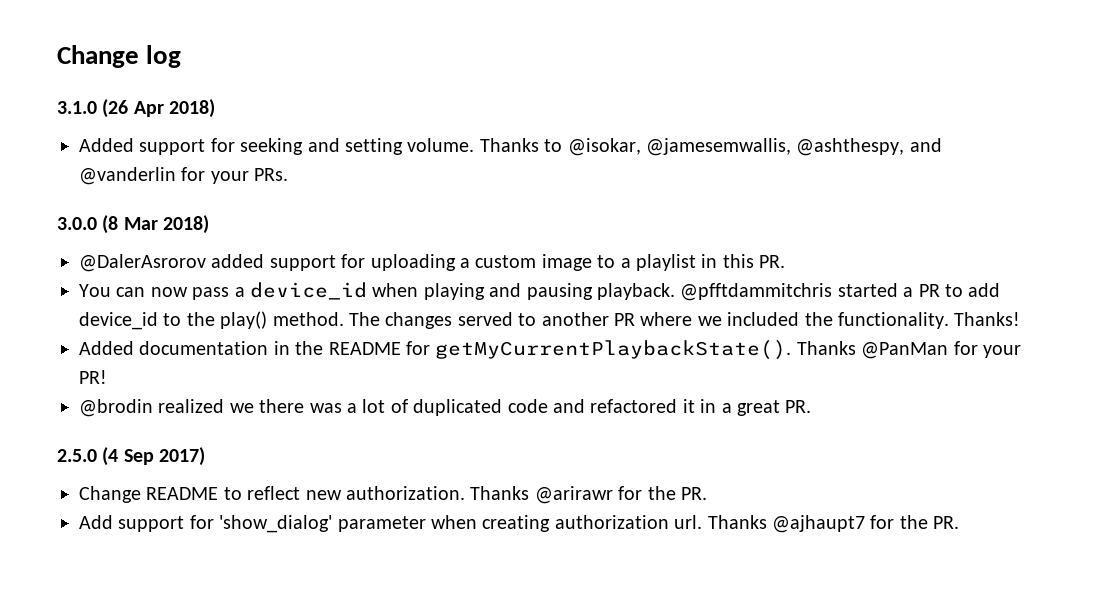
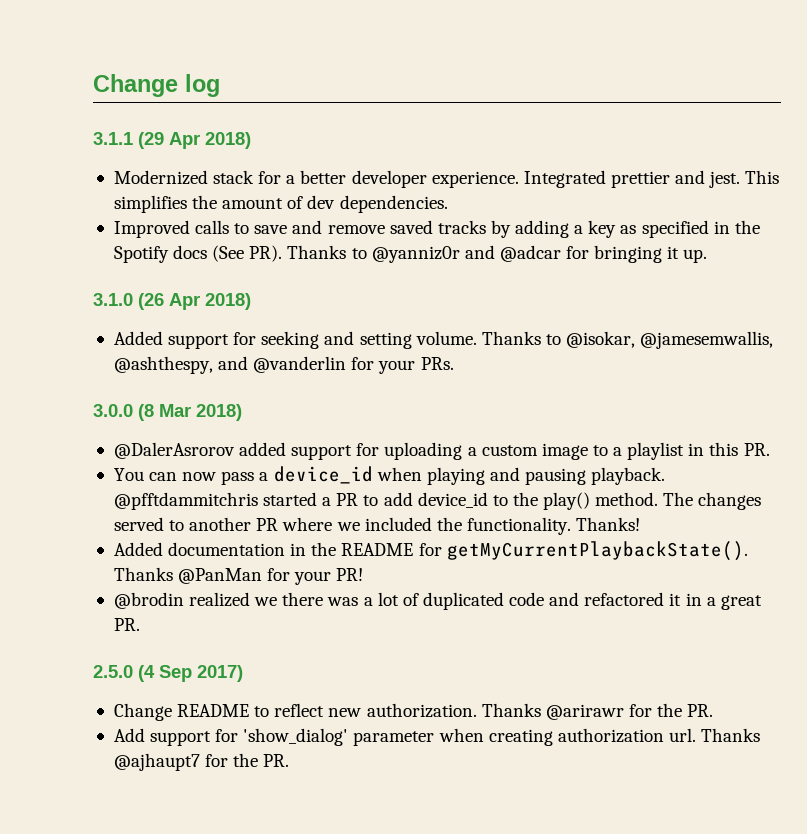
(182, 56) none -> [93,132,251,149] [113,170,780,188] [113,195,448,213] [113,220,760,238] [113,245,708,263] // 3.1.1 (29 Apr 2018) // Modernized stack for a better developer experience. Integrated prettier and jest. This simplifies the amount of dev dependencies. // Improved calls to save and remove saved tracks by adding a key as specified in the Spotify docs (See PR). Thanks to @yanniz0r and @adcar for bringing it up.

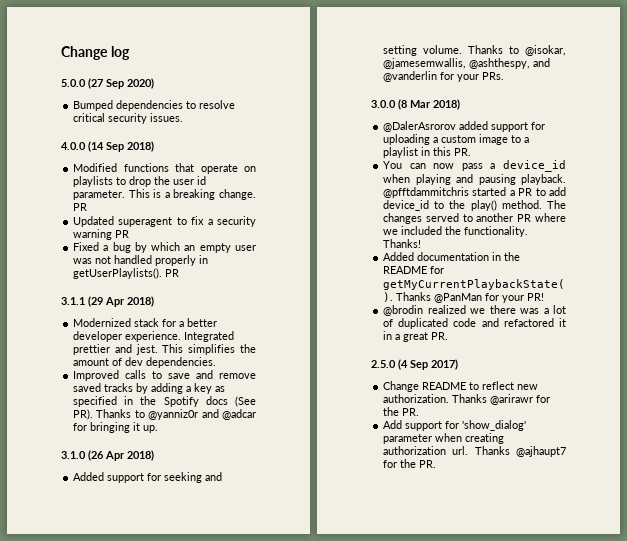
(220, 85) none -> [61,78,154,89] [73,100,236,111] [73,113,184,124] [61,141,154,152] [73,163,256,174] [73,176,207,187] [73,189,256,200] [73,203,88,211] [73,216,256,227] [73,229,130,240] [73,242,256,253] [73,255,209,266] [73,268,180,279] // 5.0.0 (27 Sep 2020) // Bumped dependencies to resolve critical security issues. // 4.0.0 (14 Sep 2018) // Modified functions that operate on playlists to drop the user id parameter. This is a breaking change. PR // Updated superagent to fix a security warning PR // Fixed a bug by which an empty user was not handled properly in getUserPlaylists(). PR

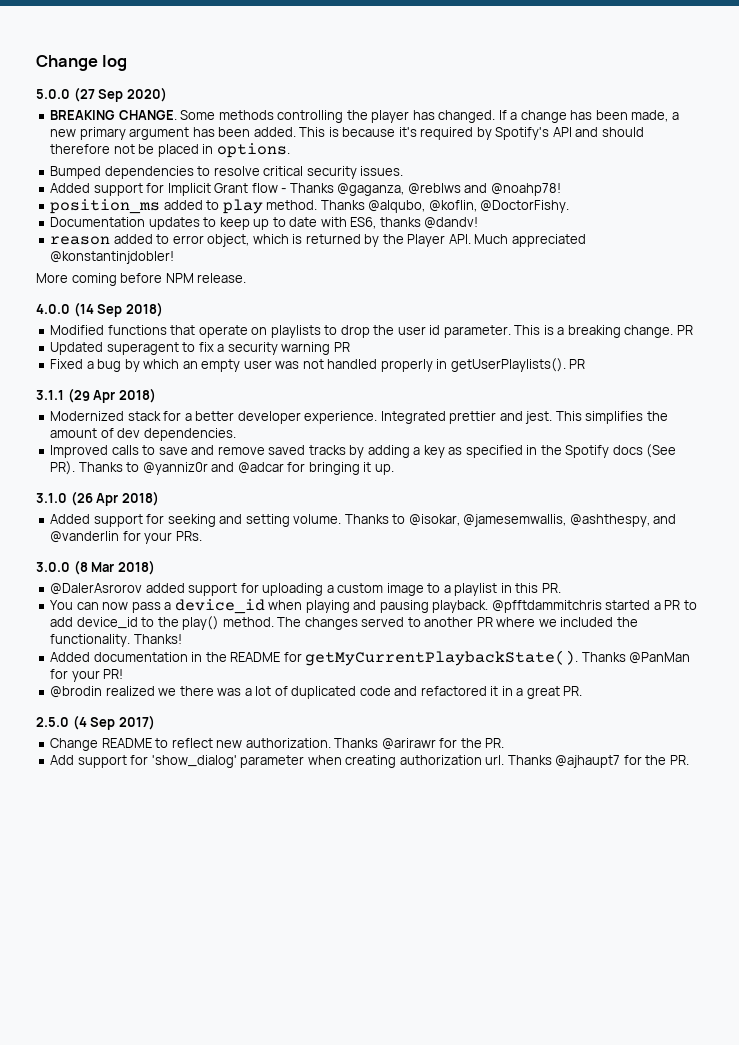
(154, 83) none -> [50,110,679,123] [50,127,644,140] [50,143,290,158] // BREAKING CHANGE. Some methods controlling the player has changed. If a change has been made, a new primary argument has been added. This is because it's required by Spotify's API and should therefore not be placed in options.
(184, 117) none -> [50,183,561,196] [50,199,570,214] [50,217,479,230] [50,234,586,247] [50,251,175,264] [36,273,247,286] // Added support for Implicit Grant flow - Thanks @gaganza, @reblws and @noahp78! // position_ms added to play method. Thanks @alqubo, @koflin, @DoctorFishy. // Documentation updates to keep up to date with ES6, thanks @dandv! // reason added to error object, which is returned by the Player API. Much appreciated @konstantinjdobler! // More coming before NPM release.

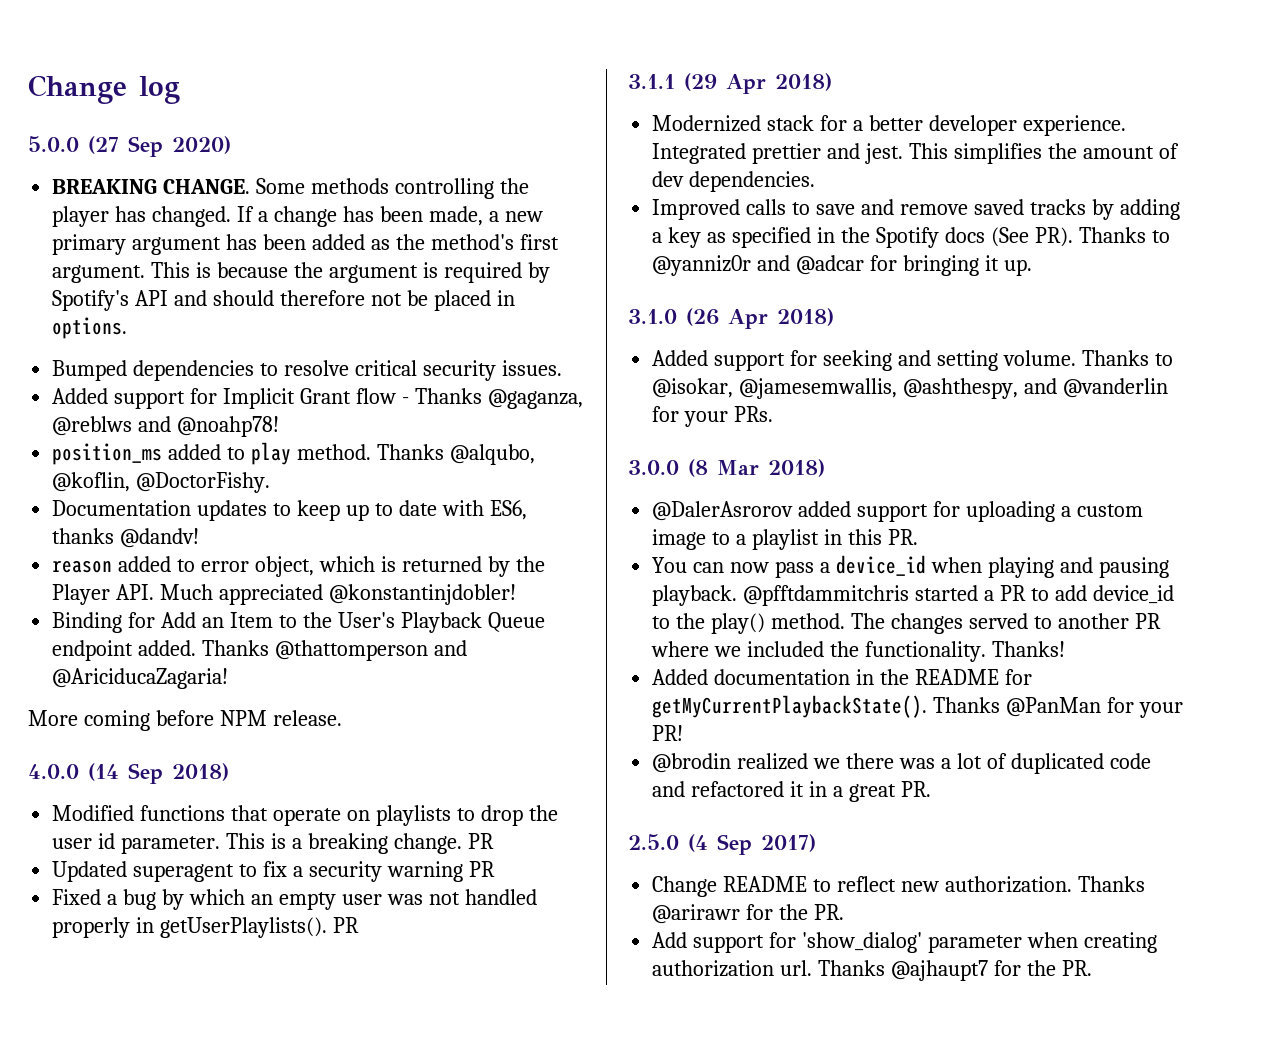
[253,127,417,137] added. This is because it's -> [311,234,559,250] [52,262,438,283] added as the method's first argument. This is because the argument is
(175, 257) none -> [52,612,545,633] [52,640,467,661] [52,668,229,689] // Binding for Add an Item to the User's Playback Queue endpoint added. Thanks @thattomperson and @AriciducaZagaria!

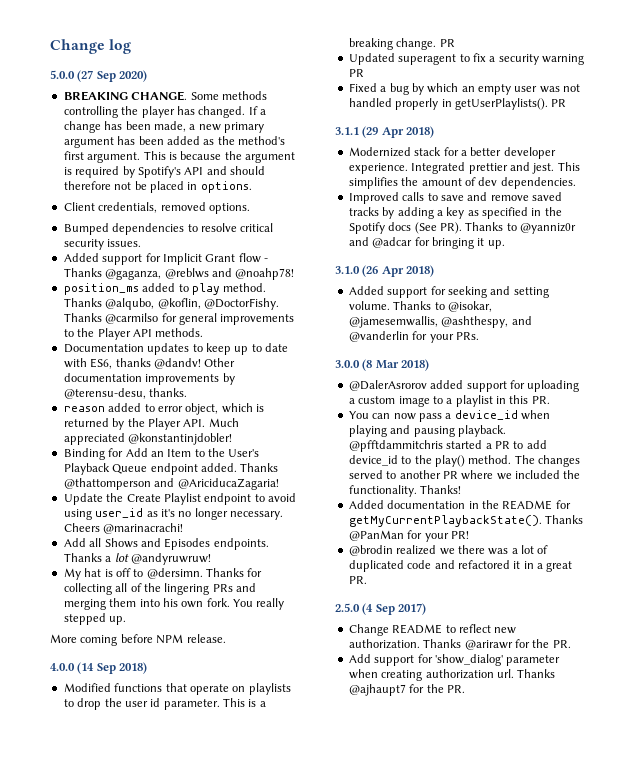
(128, 328) none -> [63,202,250,214] // Client credentials, removed options.
(271, 482) none -> [63,313,295,325] [63,328,204,340] Thanks @carmilso for general improvements to the Player API methods.
(200, 538) none -> [204,358,236,367] [63,373,235,385] [63,388,188,399] Other documentation improvements by @terensu-desu, thanks.
(229, 678) none -> [63,493,296,505] [63,508,283,520] [63,523,184,534] [63,538,269,550] [63,553,211,565] [63,568,263,580] [63,583,256,595] [63,598,285,610] [63,613,127,625] // Update the Create Playlist endpoint to avoid using user_id as it's no longer necessary. Cheers @marinacrachi! // Add all Shows and Episodes endpoints. Thanks a lot @andyruwruw! // My hat is off to @dersimn. Thanks for collecting all of the lingering PRs and merging them into his own fork. You really stepped up.

